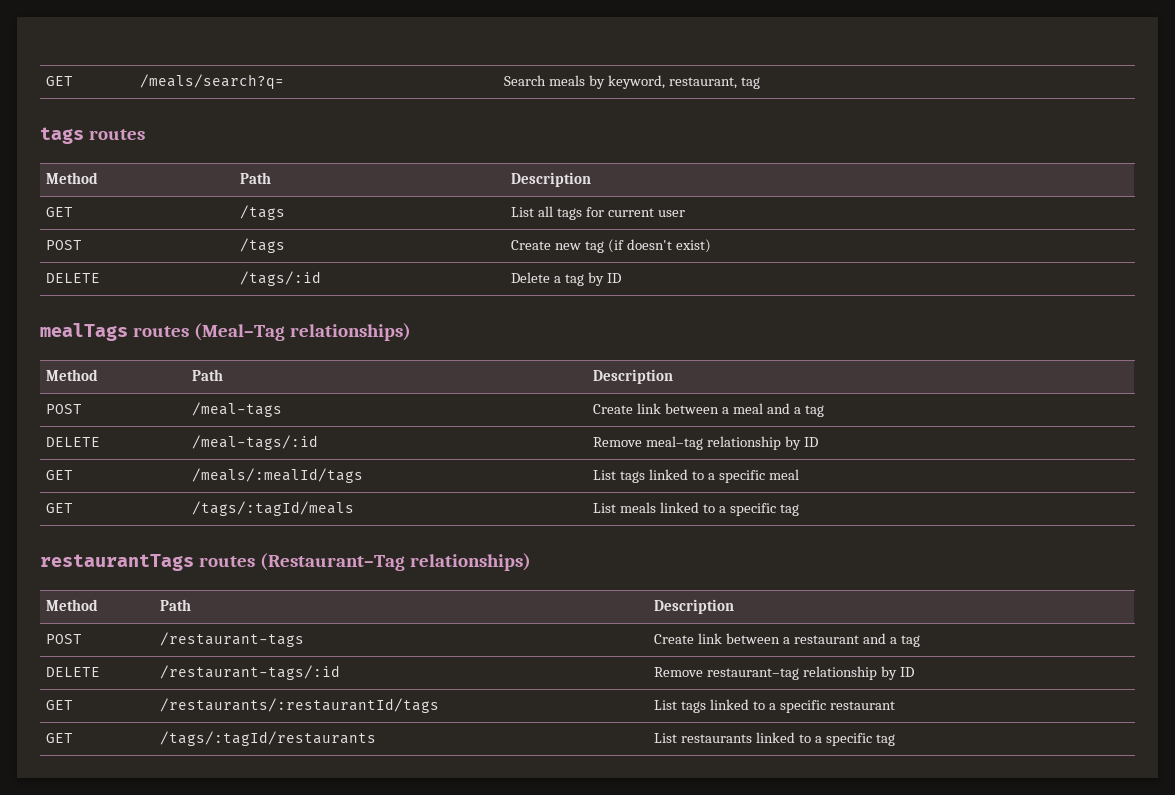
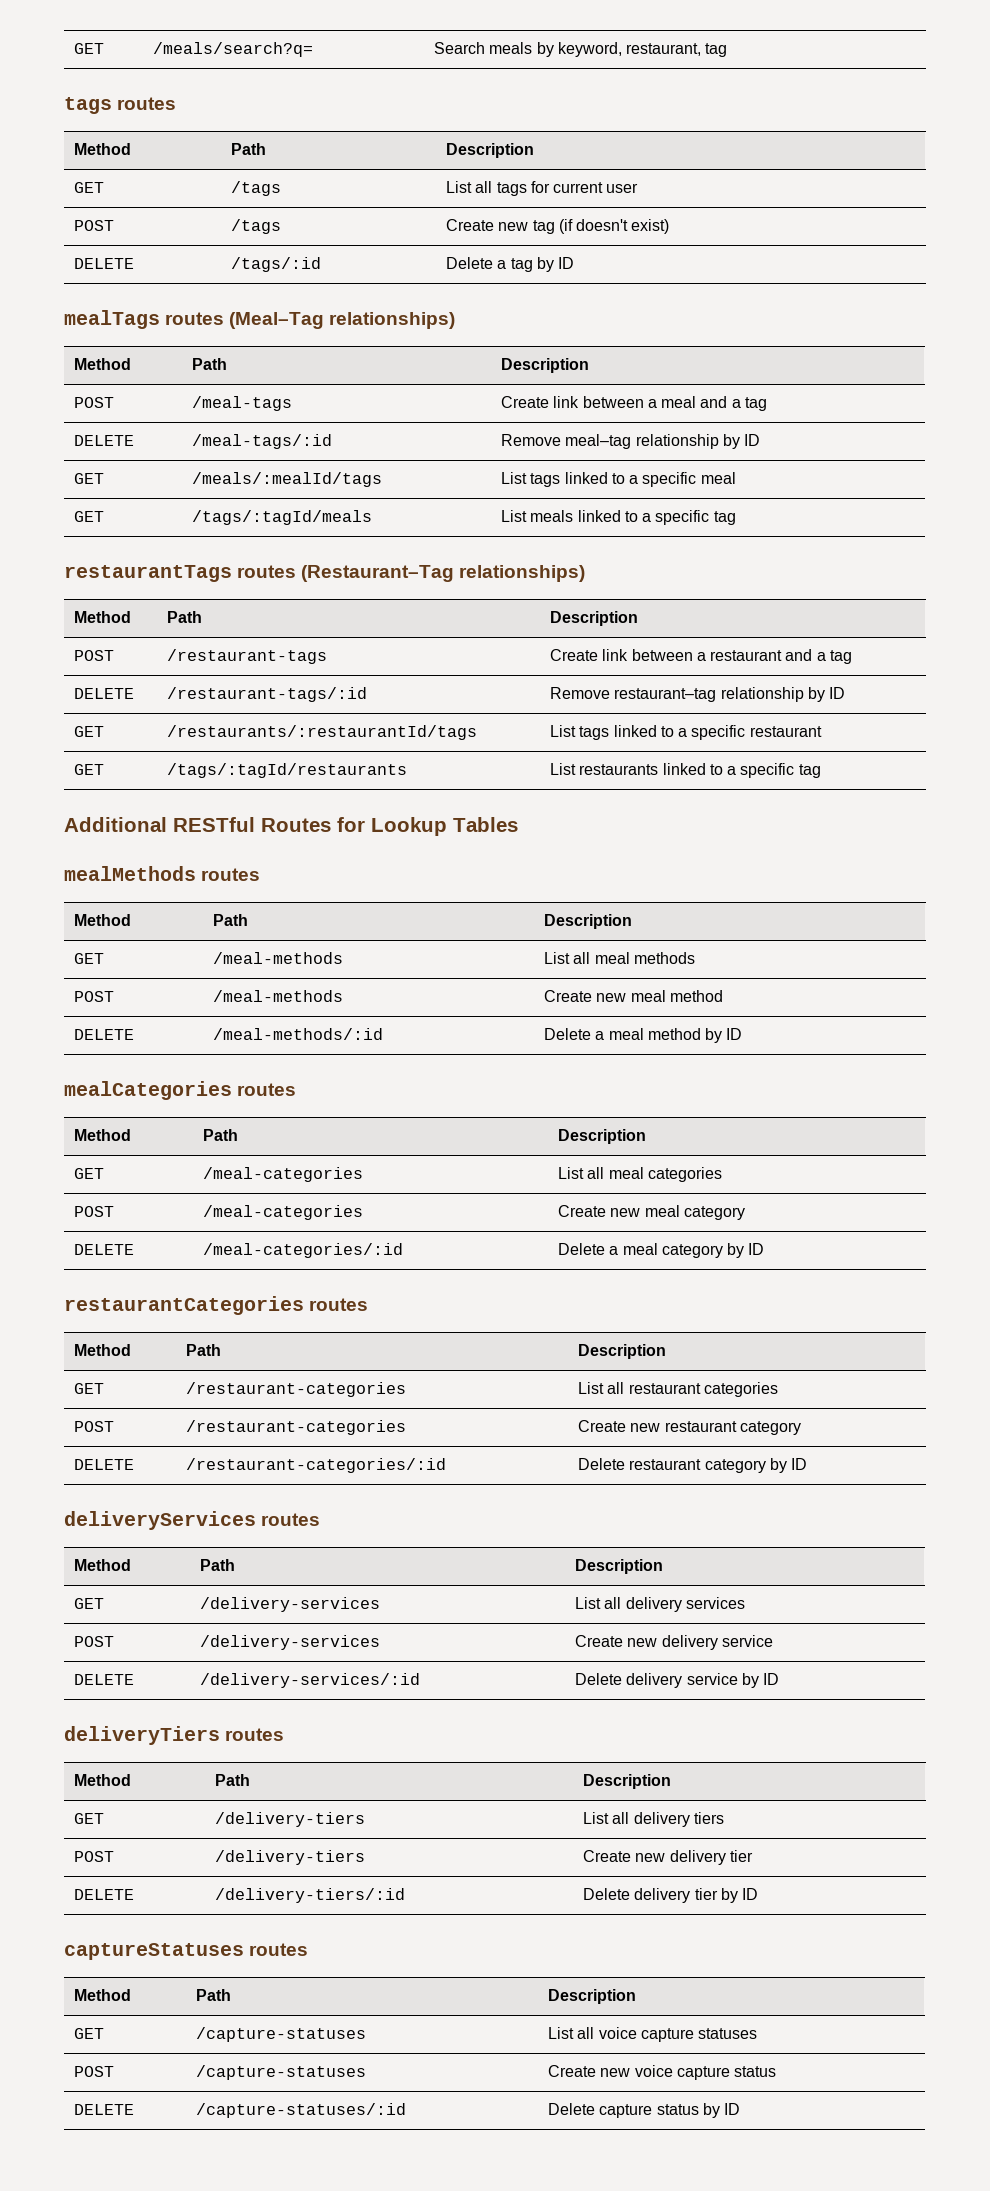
(895, 740) none -> [64,817,518,836] [64,866,261,881] [73,914,131,926] [212,914,248,926] [543,914,632,929] [73,953,104,964] [212,952,343,964] [543,952,695,964] [73,991,114,1002] [212,990,343,1002] [543,990,723,1002] [73,1029,134,1040] [212,1028,383,1040] [543,1028,743,1043] [64,1081,297,1100] [73,1129,131,1141] [202,1129,238,1141] [557,1129,646,1144] [73,1168,104,1179] [202,1167,363,1182] [557,1167,722,1182] [73,1206,114,1217] [202,1205,363,1220] [557,1205,745,1220] [73,1244,134,1255] [202,1243,403,1258] [557,1243,765,1258] [64,1296,369,1315] [73,1344,131,1356] [185,1344,221,1356] [577,1344,666,1359] [73,1383,104,1394] [185,1382,406,1397] [577,1382,778,1397] [73,1421,114,1432] [185,1420,406,1435] [577,1420,801,1435] [73,1459,134,1470] [185,1458,446,1473] [577,1458,808,1473] [64,1511,321,1530] [73,1559,131,1571] [199,1559,235,1571] [574,1559,663,1574] [73,1598,104,1609] [199,1597,380,1612] [574,1597,745,1612] [73,1636,114,1647] [199,1635,380,1650] [574,1635,773,1650] [73,1674,134,1685] [199,1673,420,1688] [574,1673,780,1688] [64,1726,285,1745] [73,1774,131,1786] [214,1774,250,1786] [582,1774,671,1789] [73,1813,104,1824] [214,1812,365,1827] [582,1812,724,1827] [73,1851,114,1862] [214,1850,365,1865] [582,1850,753,1865] [73,1889,134,1900] [214,1888,405,1903] [582,1888,759,1903] [64,1943,309,1960] [73,1989,131,2001] [195,1989,231,2001] [547,1989,636,2004] [73,2028,104,2039] [195,2027,366,2042] [547,2027,758,2042] [73,2066,114,2077] [195,2065,366,2080] [547,2065,777,2080] [73,2104,134,2115] [195,2103,406,2118] [547,2103,741,2118] // Additional RESTful Routes for Lookup Tables // mealMethods routes // Method | Path | Description // GET | /meal-methods | List all meal methods // POST | /meal-methods | Create new meal method // DELETE | /meal-methods/:id | Delete a meal method by ID // mealCategories routes // Method | Path | Description // GET | /meal-categories | List all meal categories // POST | /meal-categories | Create new meal category // DELETE | /meal-categories/:id | Delete a meal category by ID // restaurantCategories routes // Method | Path | Description // GET | /restaurant-categories | List all restaurant categories // POST | /restaurant-categories | Create new restaurant category // DELETE | /restaurant-categories/:id | Delete restaurant category by ID // deliveryServices routes // Method | Path | Description // GET | /delivery-services | List all delivery services // POST | /delivery-services | Create new delivery service // DELETE | /delivery-services/:id | Delete delivery service by ID // deliveryTiers routes // Method | Path | Description // GET | /delivery-tiers | List all delivery tiers // POST | /delivery-tiers | Create new delivery tier // DELETE | /delivery-tiers/:id | Delete delivery tier by ID // captureStatuses routes // Method | Path | Description // GET | /capture-statuses | List all voice capture statuses // POST | /capture-statuses | Create new voice capture status // DELETE | /capture-statuses/:id | Delete capture status by ID

